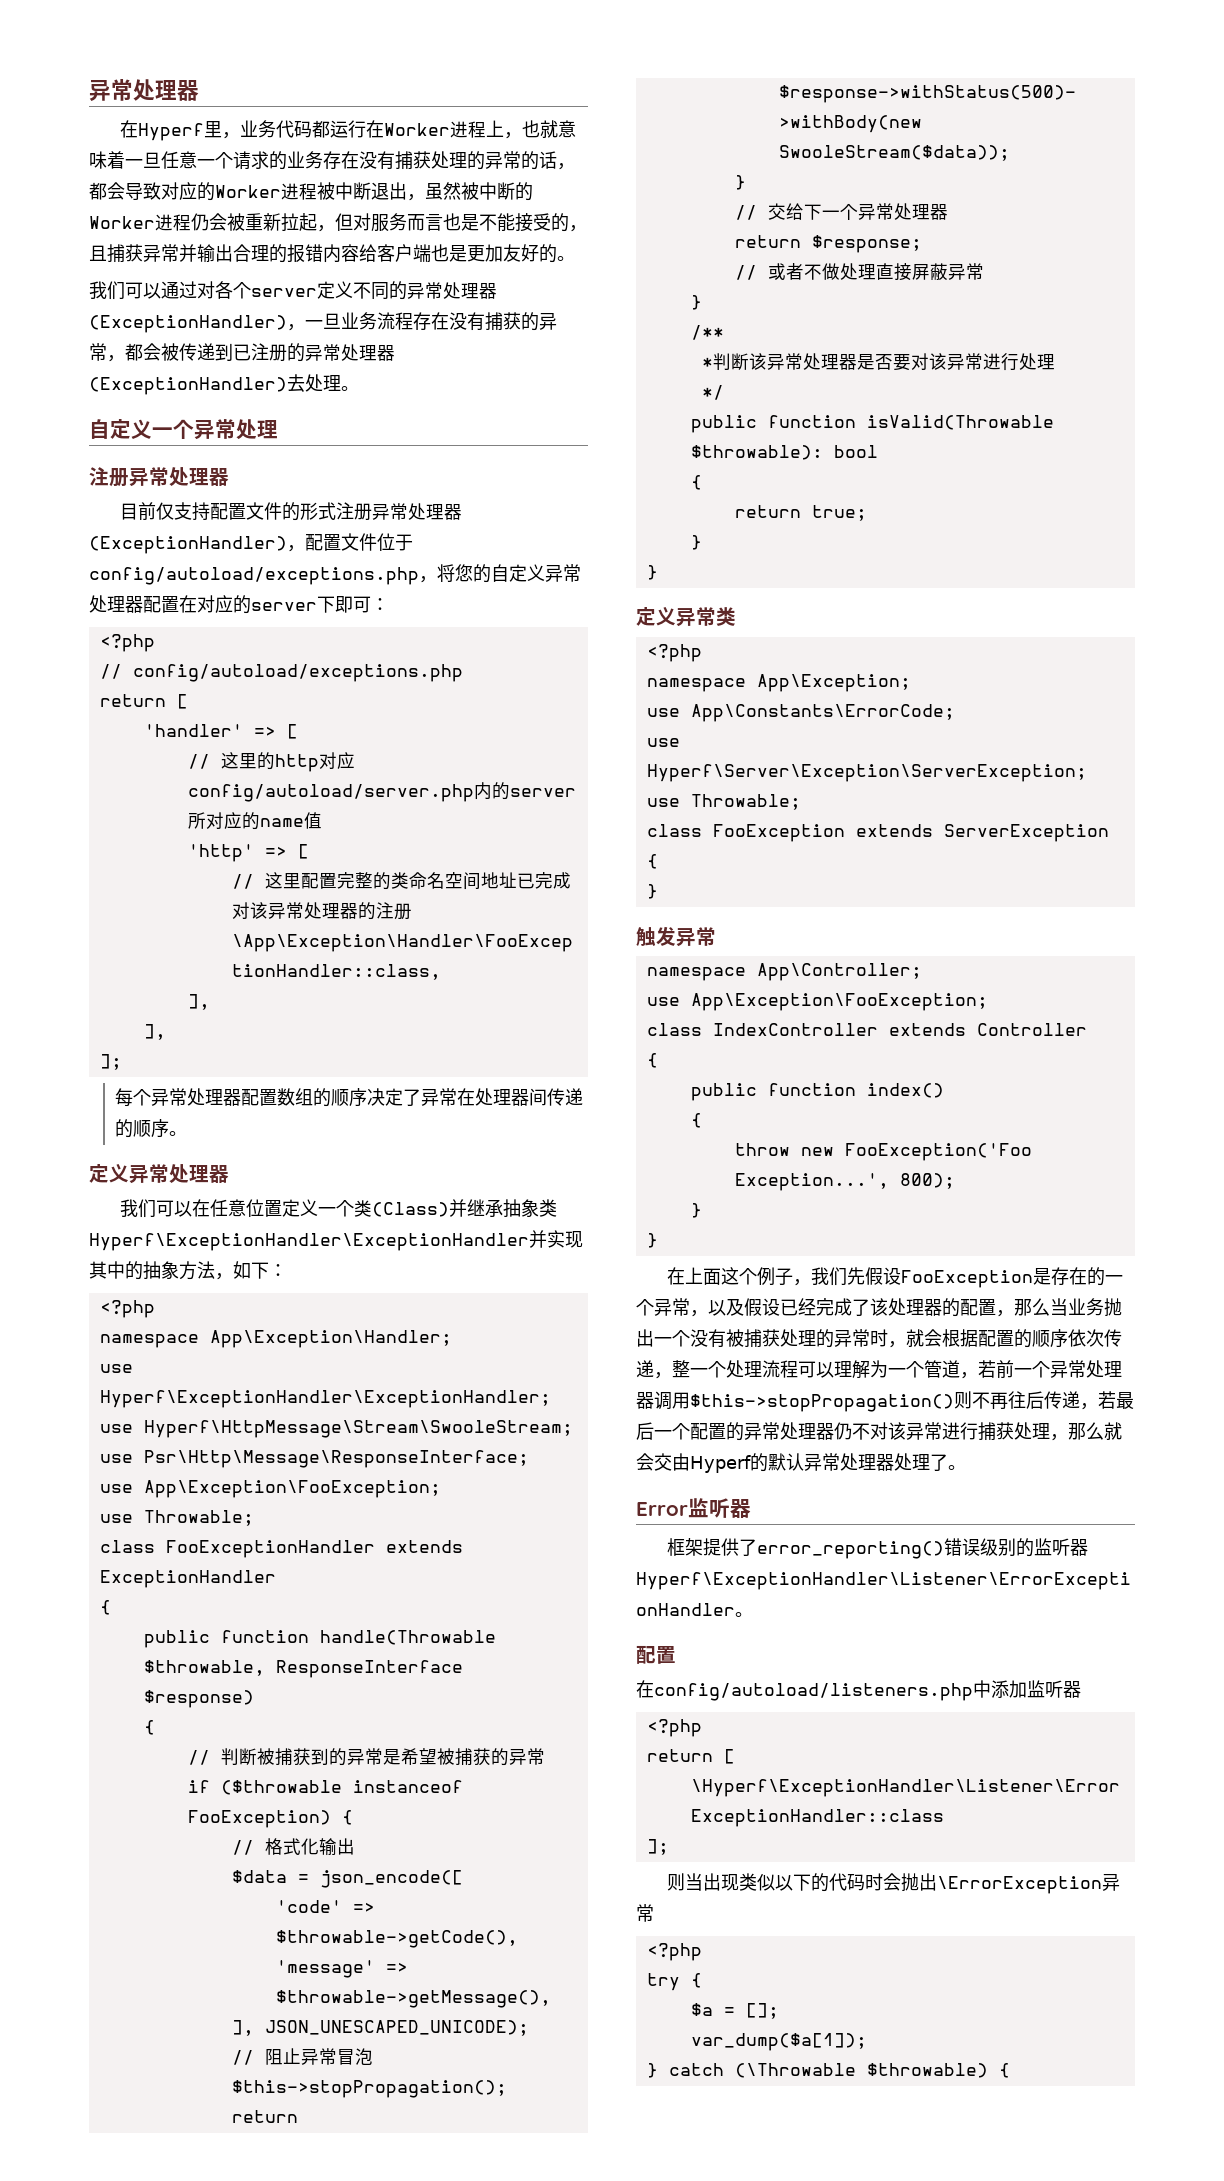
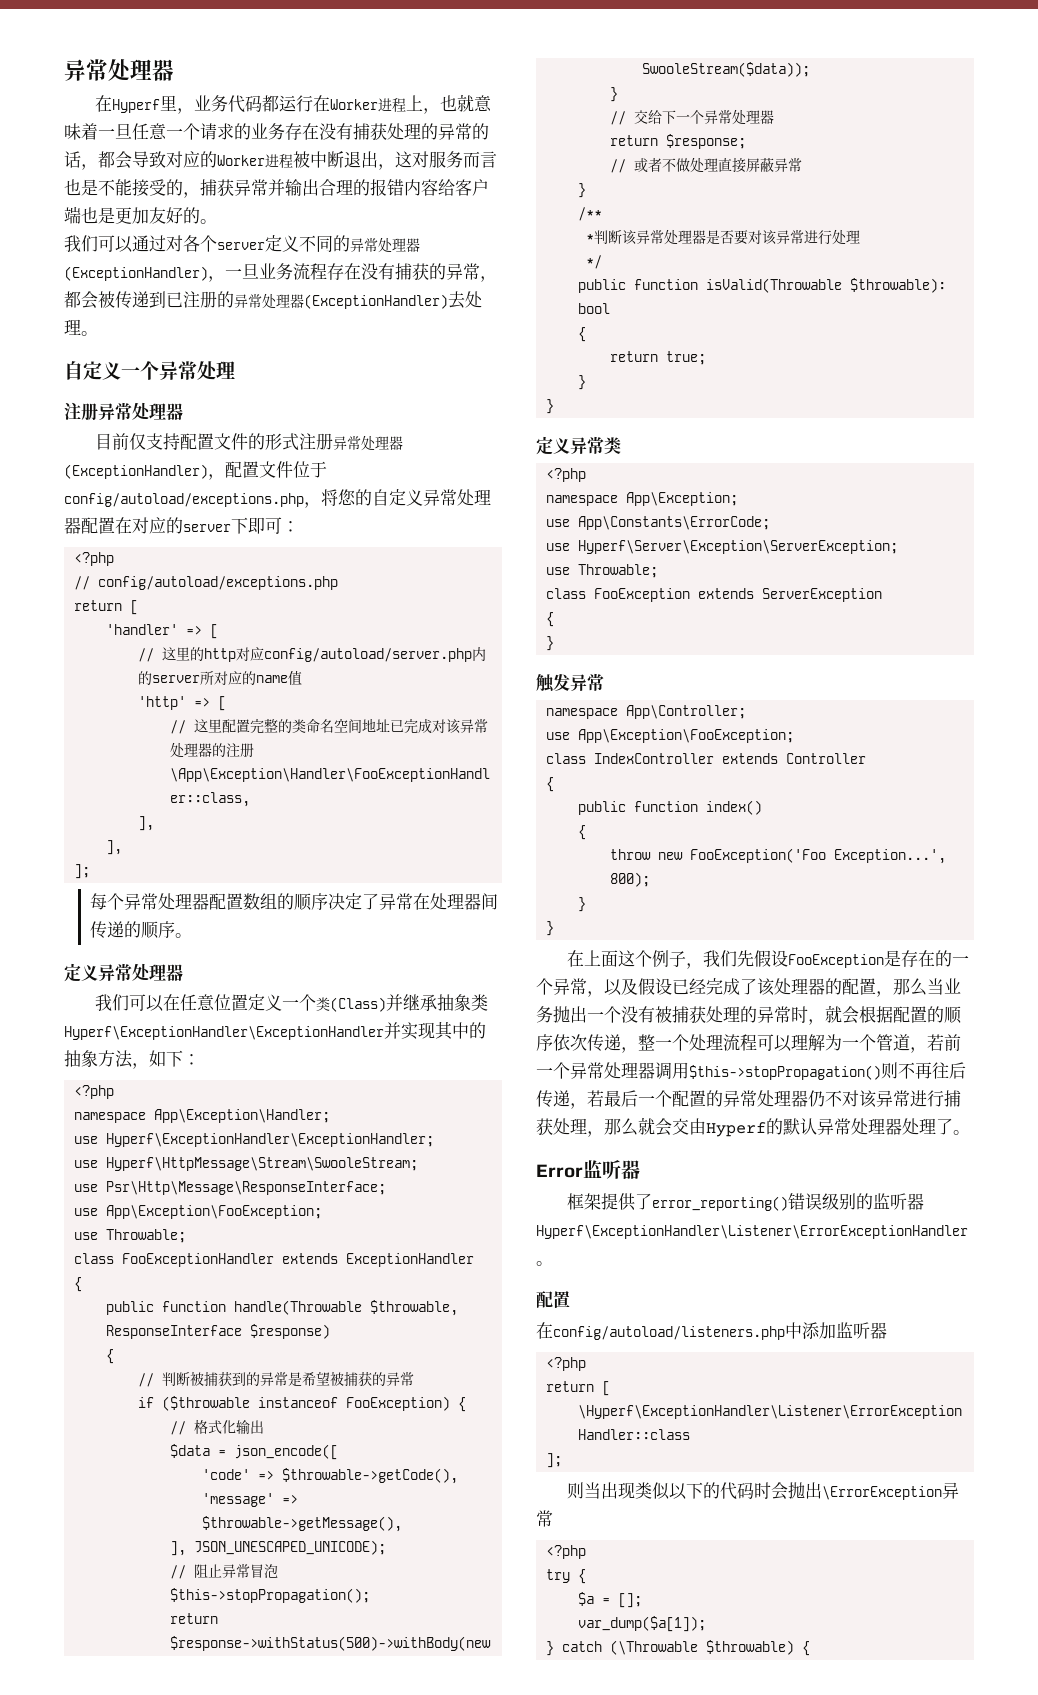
[425,182,533,201] [89,213,353,232] 虽然被中断的Worker进程仍会被重新拉起，但 -> [395,151,412,168] 这
[89,245,107,261] 且 -> (200, 195) none

